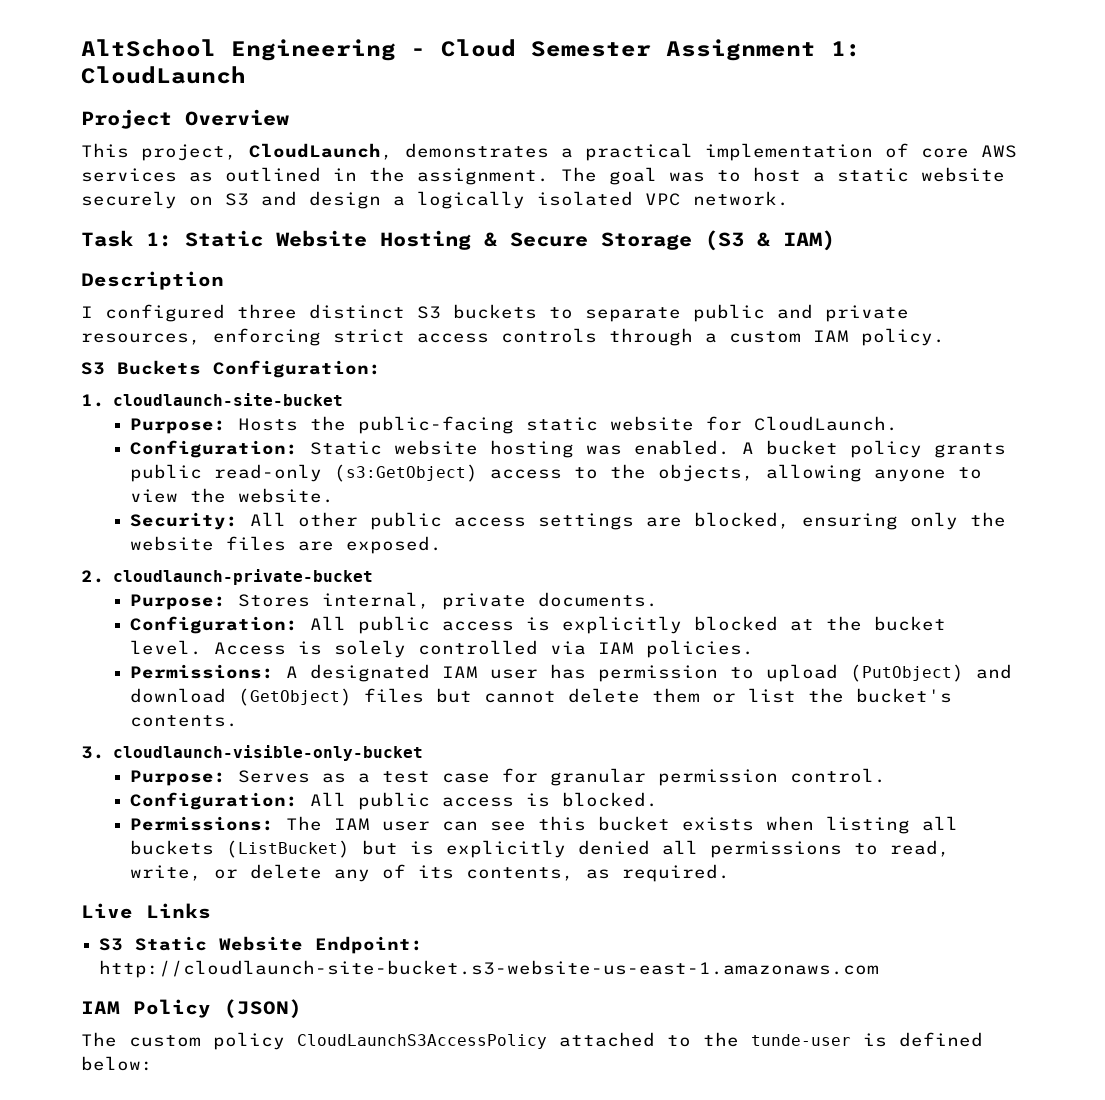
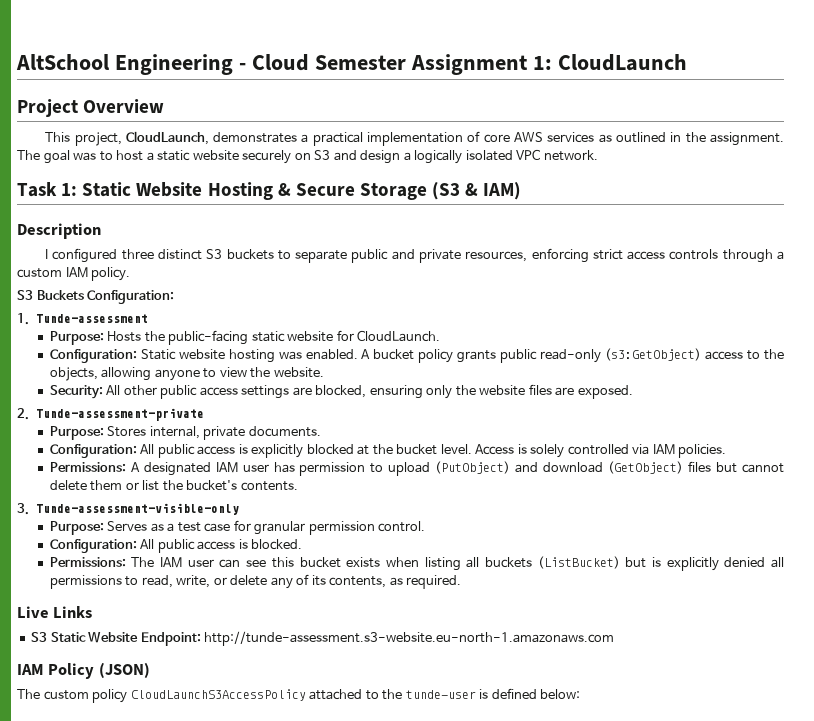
[113,393,344,406] cloudlaunch-site-bucket -> [35,314,148,323] Tunde-assessment
[113,569,374,585] cloudlaunch-private-bucket -> [35,408,204,421] Tunde-assessment-private
[113,745,424,761] cloudlaunch-visible-only-bucket -> [35,503,239,515] Tunde-assessment-visible-only
[99,960,880,978] http://cloudlaunch-site-bucket.s3-website-us-east-1.amazonaws.com -> [204,631,615,646] http://tunde-assessment.s3-website.eu-north-1.amazonaws.com

